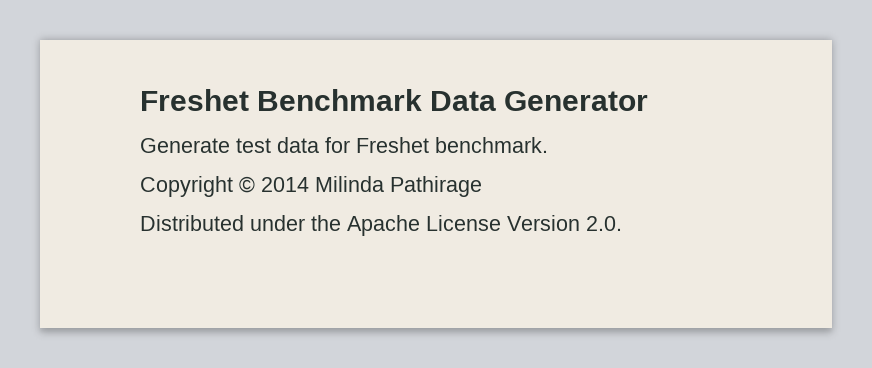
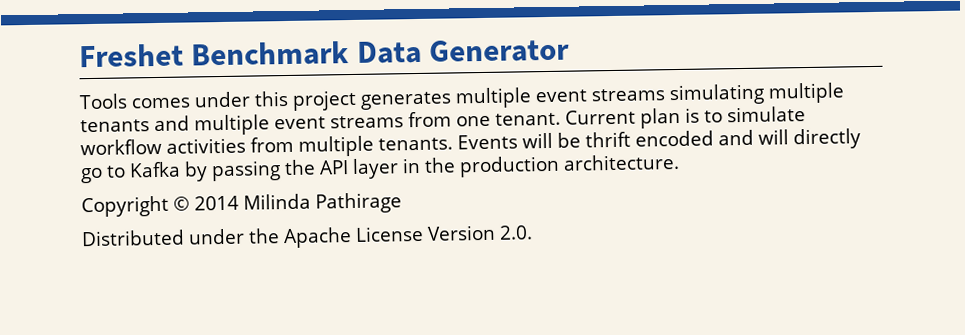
[140,137,548,153] Generate test data for Freshet benchmark. -> [79,82,845,111] [80,106,806,136] [80,128,861,157] [80,153,680,184] Tools comes under this project generates multiple event streams simulating multiple tenants and multiple event streams from one tenant. Current plan is to simulate workflow activities from multiple tenants. Events will be thrift encoded and will directly go to Kafka by passing the API layer in the production architecture.

